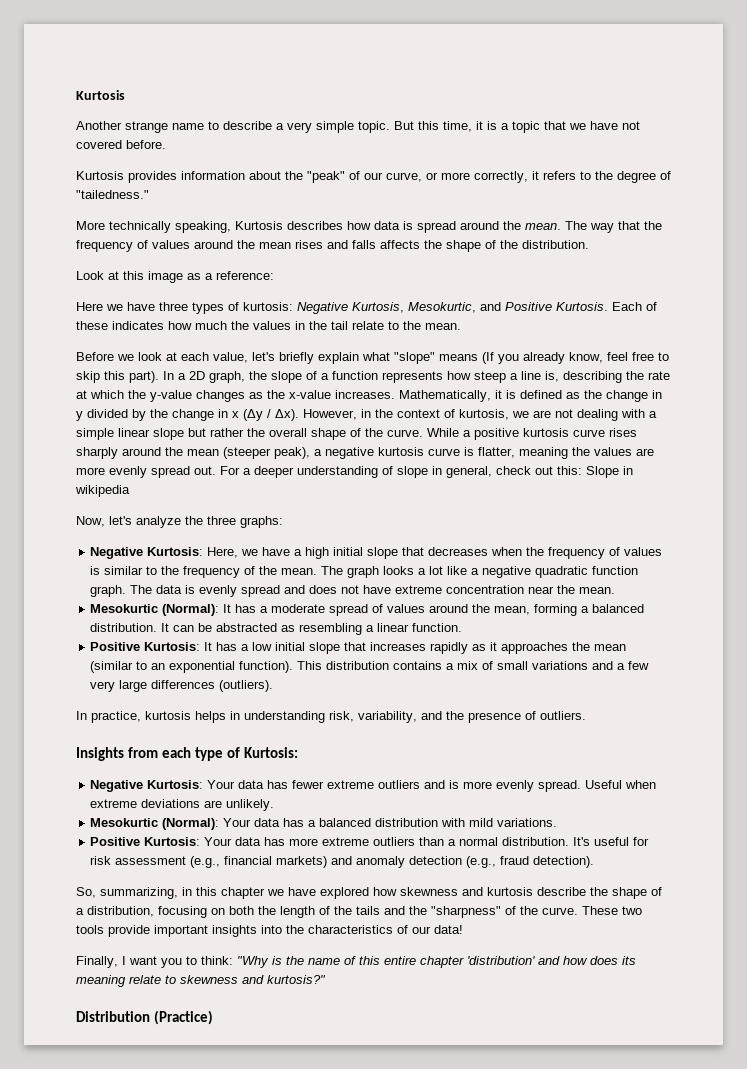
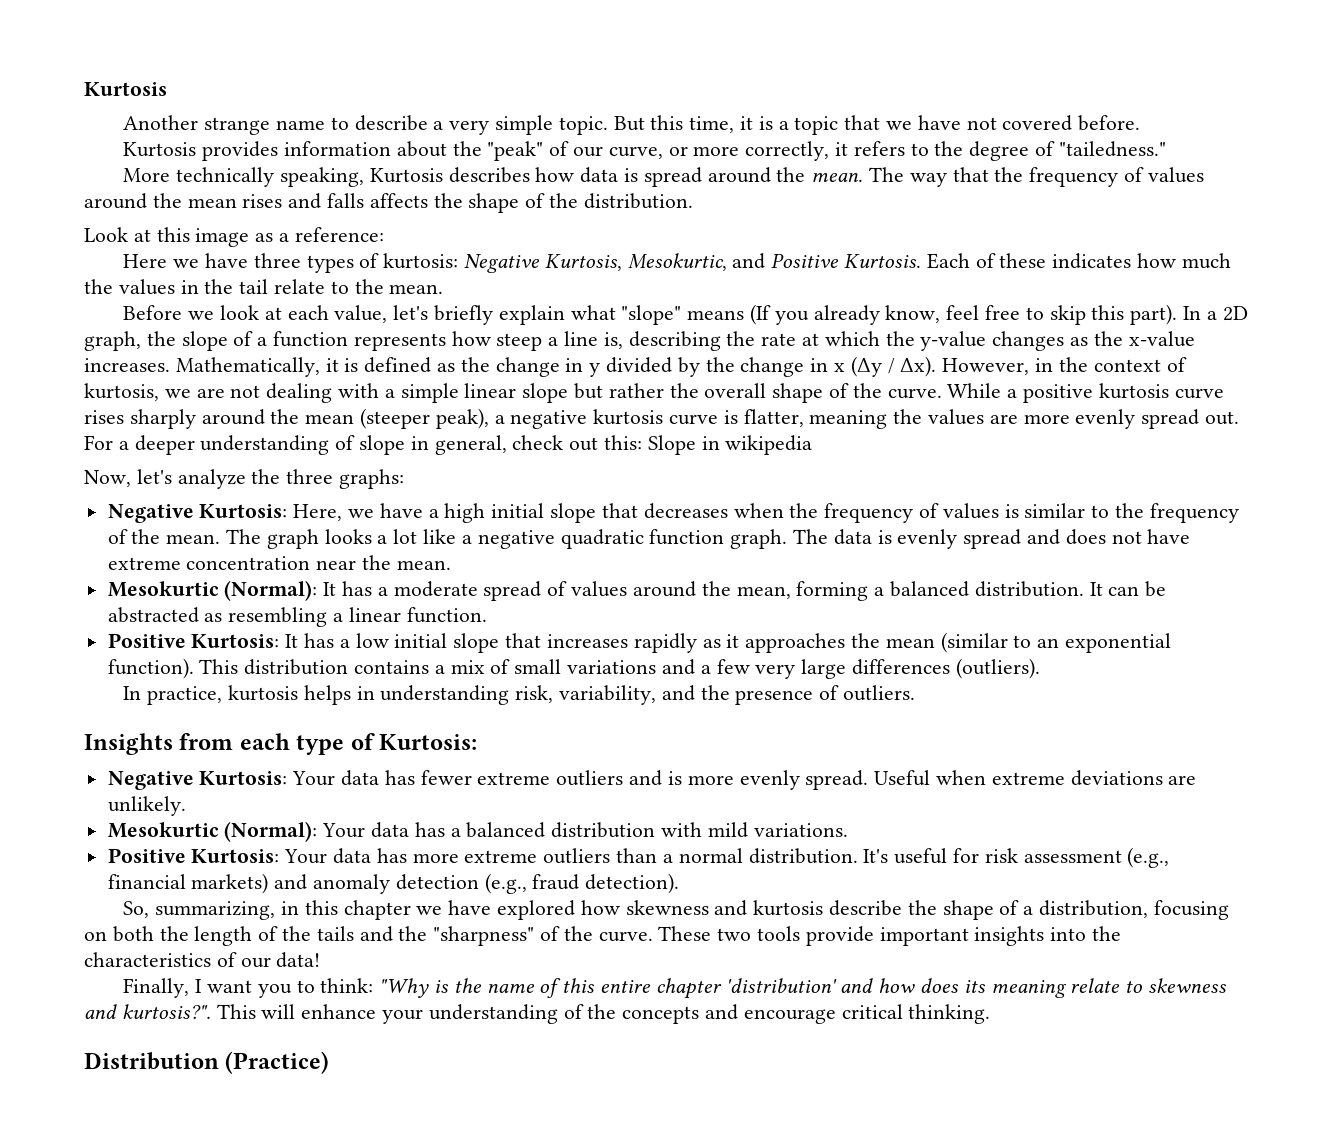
[267,975,326,984] kurtosis?" -> [121,1004,991,1024] kurtosis?". This will enhance your understanding of the concepts and encourage critical thinking.

